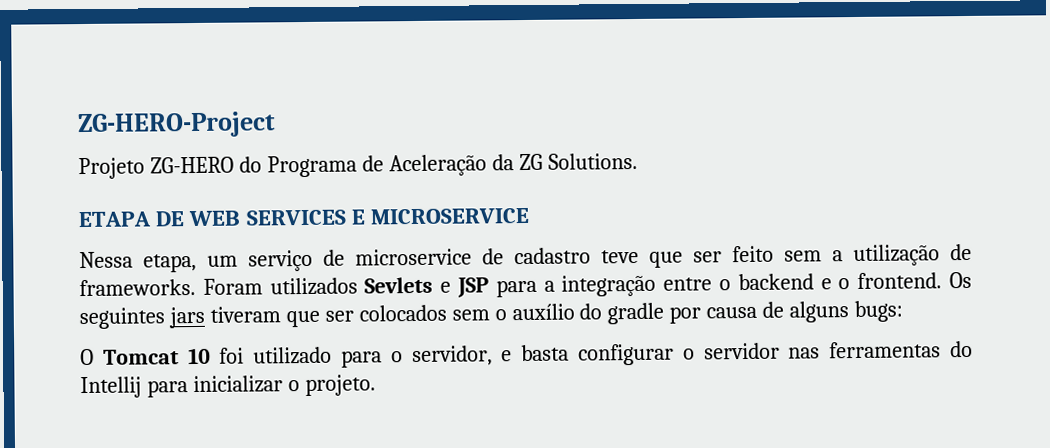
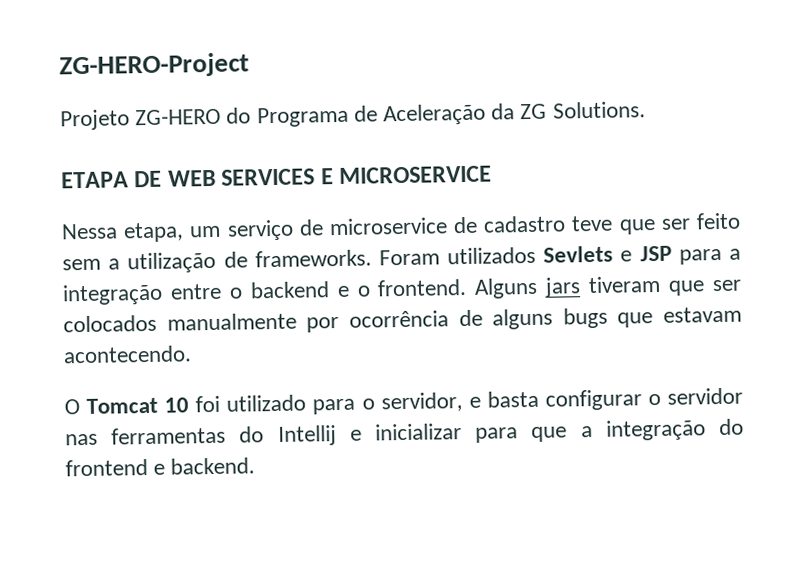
[948,271,972,289] [79,307,165,330] Os seguintes -> [474,277,539,299] Alguns
[451,300,904,325] sem o auxílio do gradle por causa de alguns bugs: -> [166,306,742,333] [63,345,192,364] manualmente por ocorrência de alguns bugs que estavam acontecendo.
[146,374,376,398] para inicializar o projeto. -> [349,418,744,443] [65,457,256,477] e inicializar para que a integração do frontend e backend.

